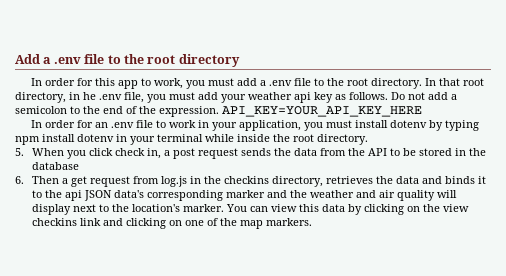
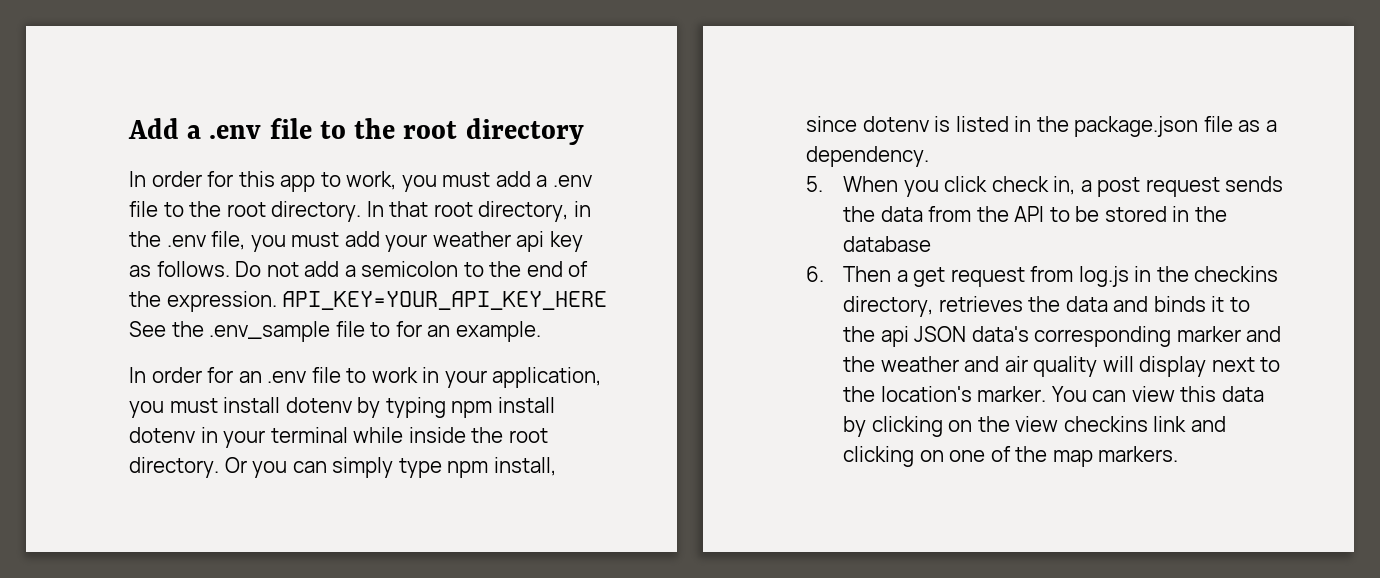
[83,92,96,100] he -> [129,231,161,247] the
(422, 111) none -> [129,321,541,342] See the .env_sample file to for an example.
(368, 139) none -> [224,457,556,478] [806,116,1277,137] [806,146,929,167] Or you can simply type npm install, since dotenv is listed in the package.json file as a dependency.

